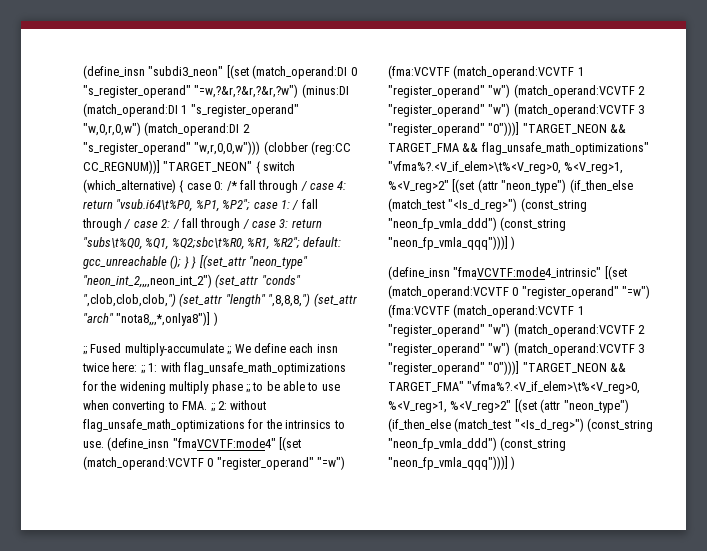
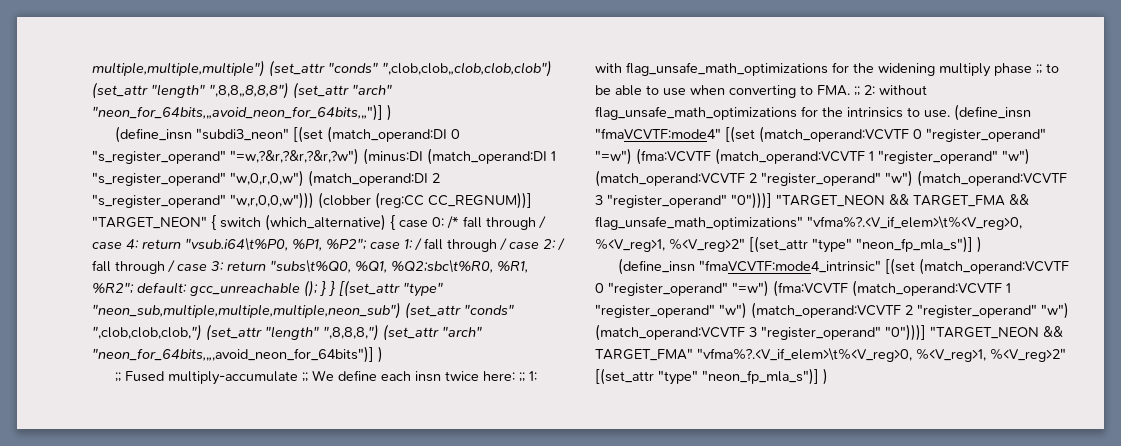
(83, 72) none -> [92,60,552,77] [92,82,392,99] [92,104,392,121] multiple,multiple,multiple") (set_attr "conds" ",clob,clob,,clob,clob,clob") (set_attr "length" ",8,8,,8,8,8") (set_attr "arch" "neon_for_64bits,,,avoid_neon_for_64bits,,,")] ) //
[248,256,308,269] [83,274,212,288] "neon_type" "neon_int_2,,,,neon_int_2") -> [403,282,443,297] [92,302,401,319] "type" "neon_sub,multiple,multiple,multiple,neon_sub")
[116,312,211,326] "nota8,,,*,onlya8")] -> [92,346,374,363] "neon_for_64bits,,,,avoid_neon_for_64bits")]
[452,179,633,193] [388,198,587,212] [388,217,567,231] [388,236,508,250] [(set (attr "neon_type") (if_then_else (match_test "<Is_d_reg>") (const_string "neon_fp_vmla_ddd") (const_string "neon_fp_vmla_qqq")))] -> [749,236,973,253] [(set_attr "type" "neon_fp_mla_s")]
[514,399,629,413] [388,418,654,432] [388,437,567,451] [388,456,508,470] [(set (attr "neon_type") (if_then_else (match_test "<Is_d_reg>") (const_string "neon_fp_vmla_ddd") (const_string "neon_fp_vmla_qqq")))] -> [595,368,819,385] [(set_attr "type" "neon_fp_mla_s")]

